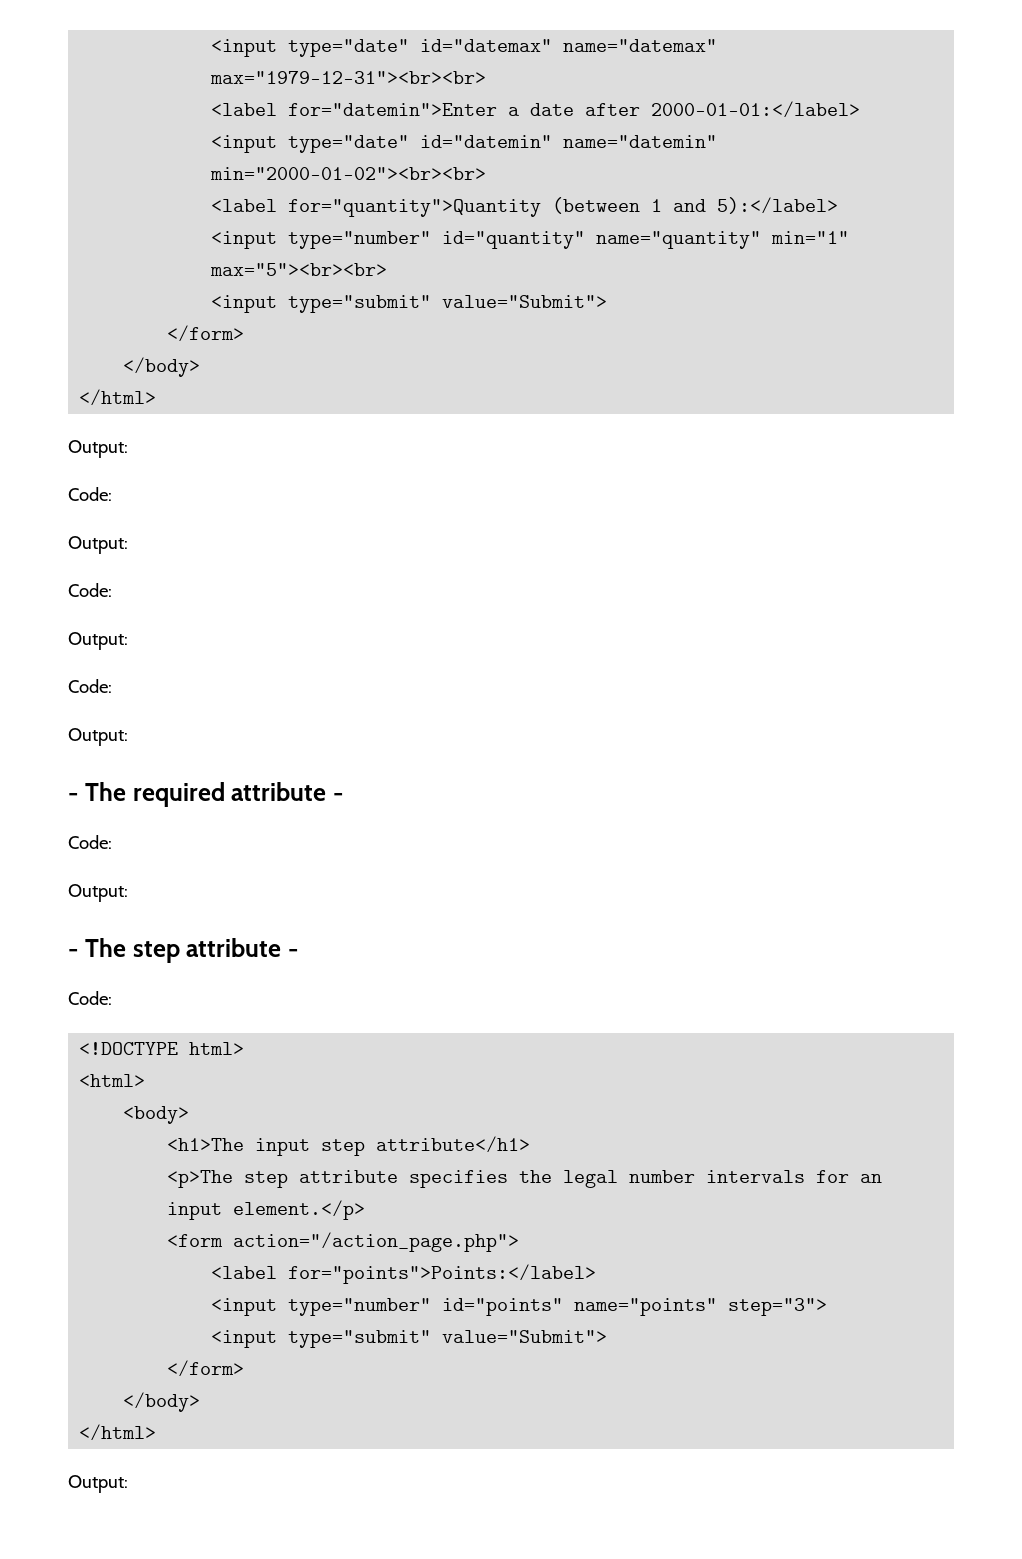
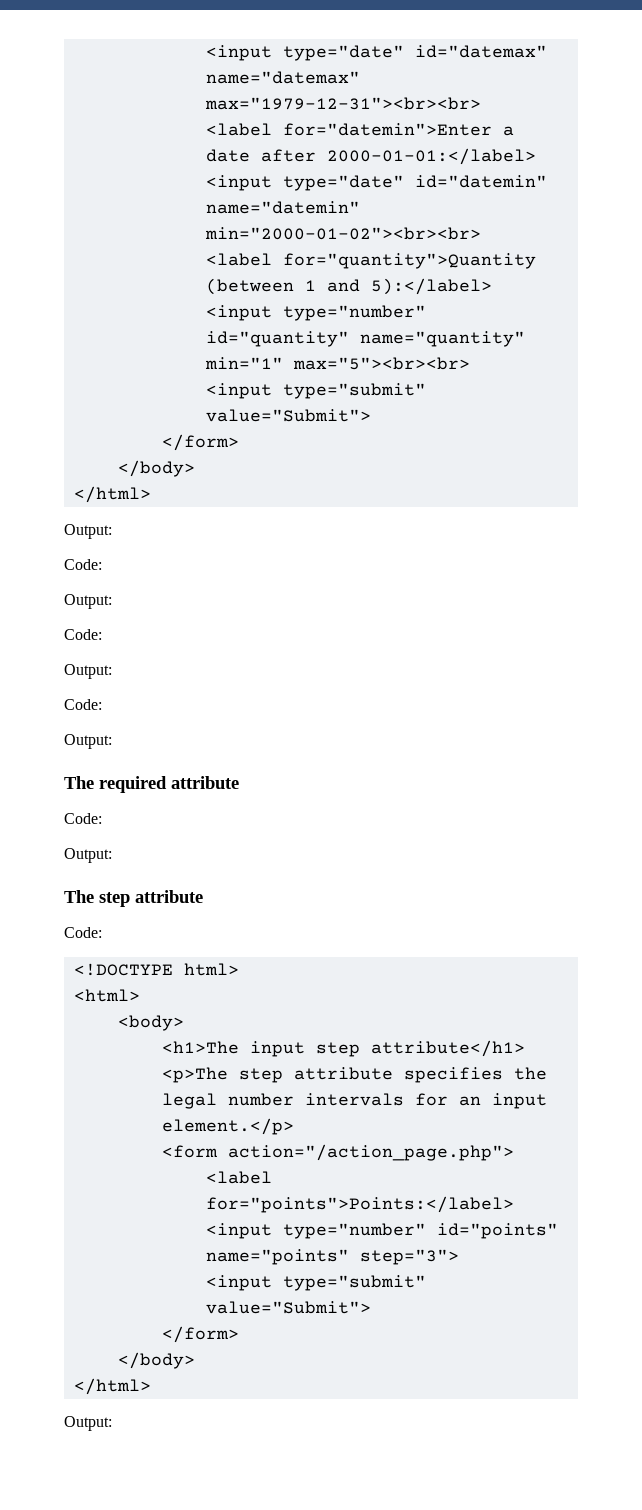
[68,793,78,801] - -> (112, 741) none
[333,793,343,801] [68,835,112,849] [68,884,128,902] [68,949,78,957] - // Code: // Output: // - -> [64,813,102,824] [64,848,112,863] // Code: // Output: //
[288,949,298,957] - -> (203, 896) none

